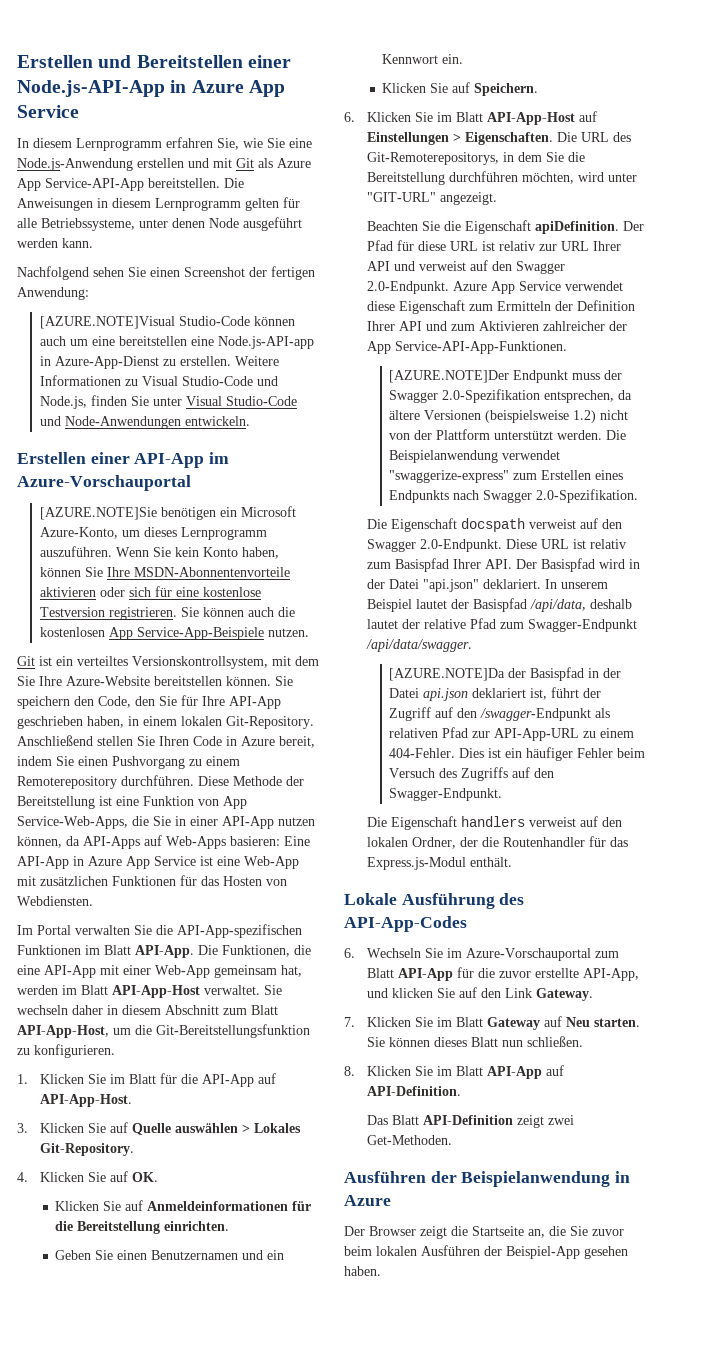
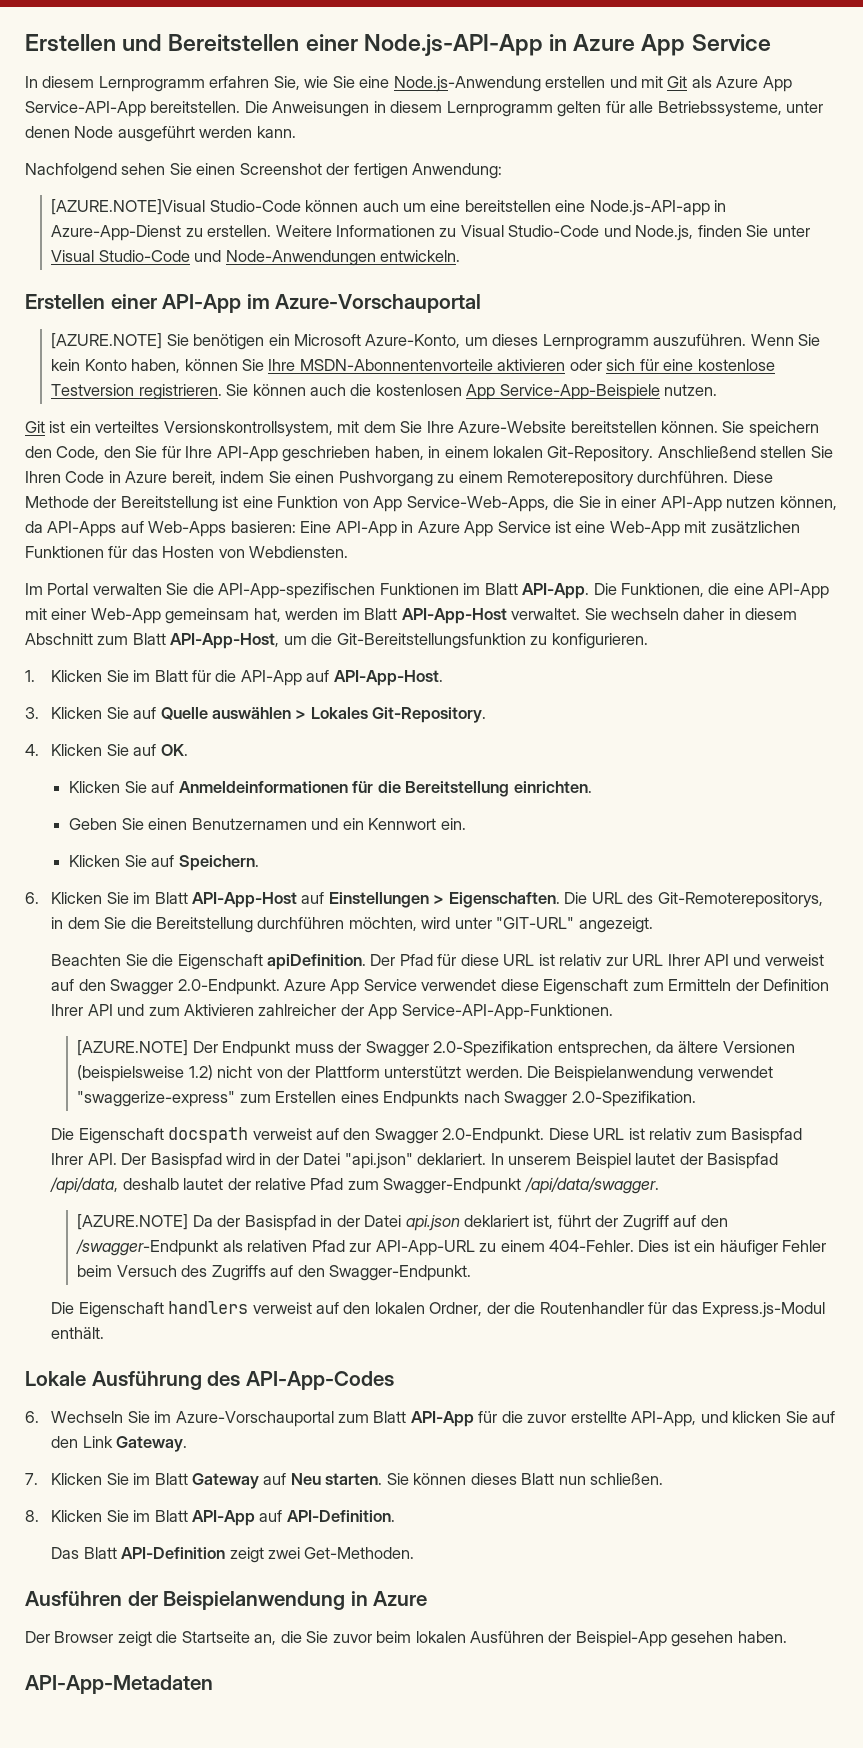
[39,507,157,520] [AZURE.NOTE]Sie -> [51,333,189,349] [AZURE.NOTE] Sie
[389,370,510,383] [AZURE.NOTE]Der -> [77,1040,218,1056] [AZURE.NOTE] Der
[389,668,506,681] [AZURE.NOTE]Da -> [77,1214,213,1230] [AZURE.NOTE] Da
(381, 1271) none -> [25,1675,213,1694] // API-App-Metadaten

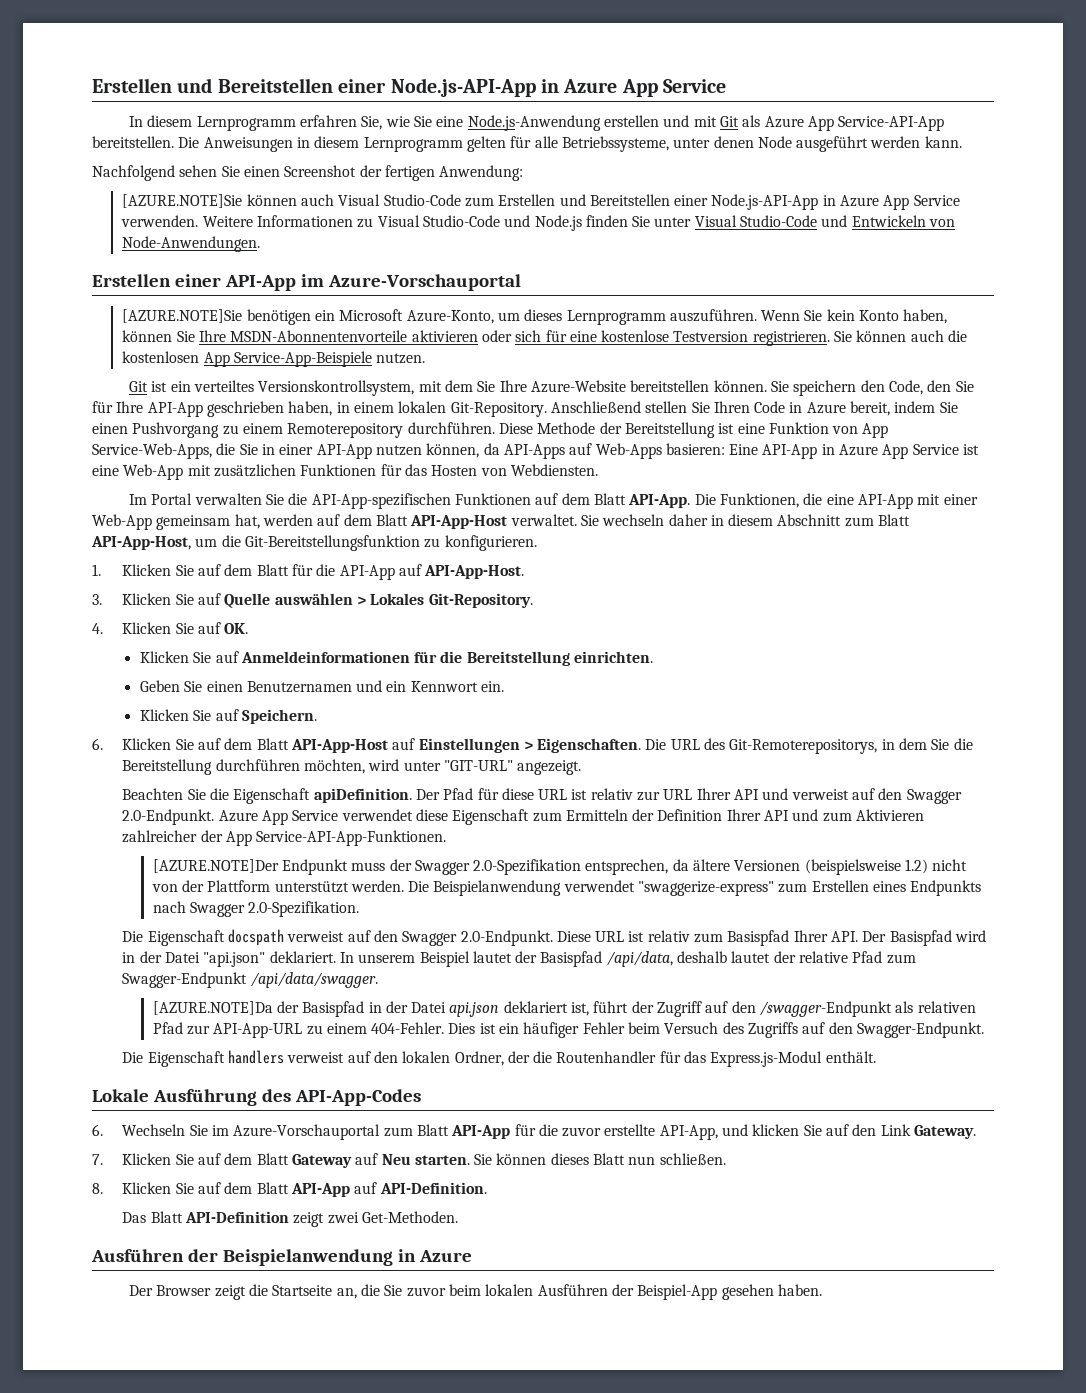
[51,199,727,216] [51,225,272,241] [AZURE.NOTE]Visual Studio-Code können auch um eine bereitstellen eine Node.js-API-app in Azure-App-Dienst zu erstellen. -> [122,194,960,210] [121,215,199,227] [AZURE.NOTE]Sie können auch Visual Studio-Code zum Erstellen und Bereitstellen einer Node.js-API-App in Azure App Service verwenden.
[635,225,694,241] Node.js, -> [534,215,582,231] Node.js
[225,250,460,266] Node-Anwendungen entwickeln. -> [851,215,956,227] [122,236,261,252] Entwickeln von Node-Anwendungen.
[51,333,189,349] [AZURE.NOTE] Sie -> [122,309,243,323] [AZURE.NOTE]Sie
[463,583,481,595] im -> [535,493,590,505] auf dem
[342,608,360,620] im -> [317,514,372,526] auf dem
[133,670,151,682] im -> [197,564,253,576] auf dem
[133,892,151,904] im -> [197,738,253,750] auf dem
[77,1040,218,1056] [AZURE.NOTE] Der -> [152,859,279,873] [AZURE.NOTE]Der
[77,1214,213,1230] [AZURE.NOTE] Da -> [152,1001,273,1015] [AZURE.NOTE]Da
[133,1473,151,1485] im -> [197,1153,253,1165] auf dem
[133,1510,151,1522] im -> [197,1182,253,1194] auf dem
[25,1675,213,1694] // API-App-Metadaten -> (822, 1290) none

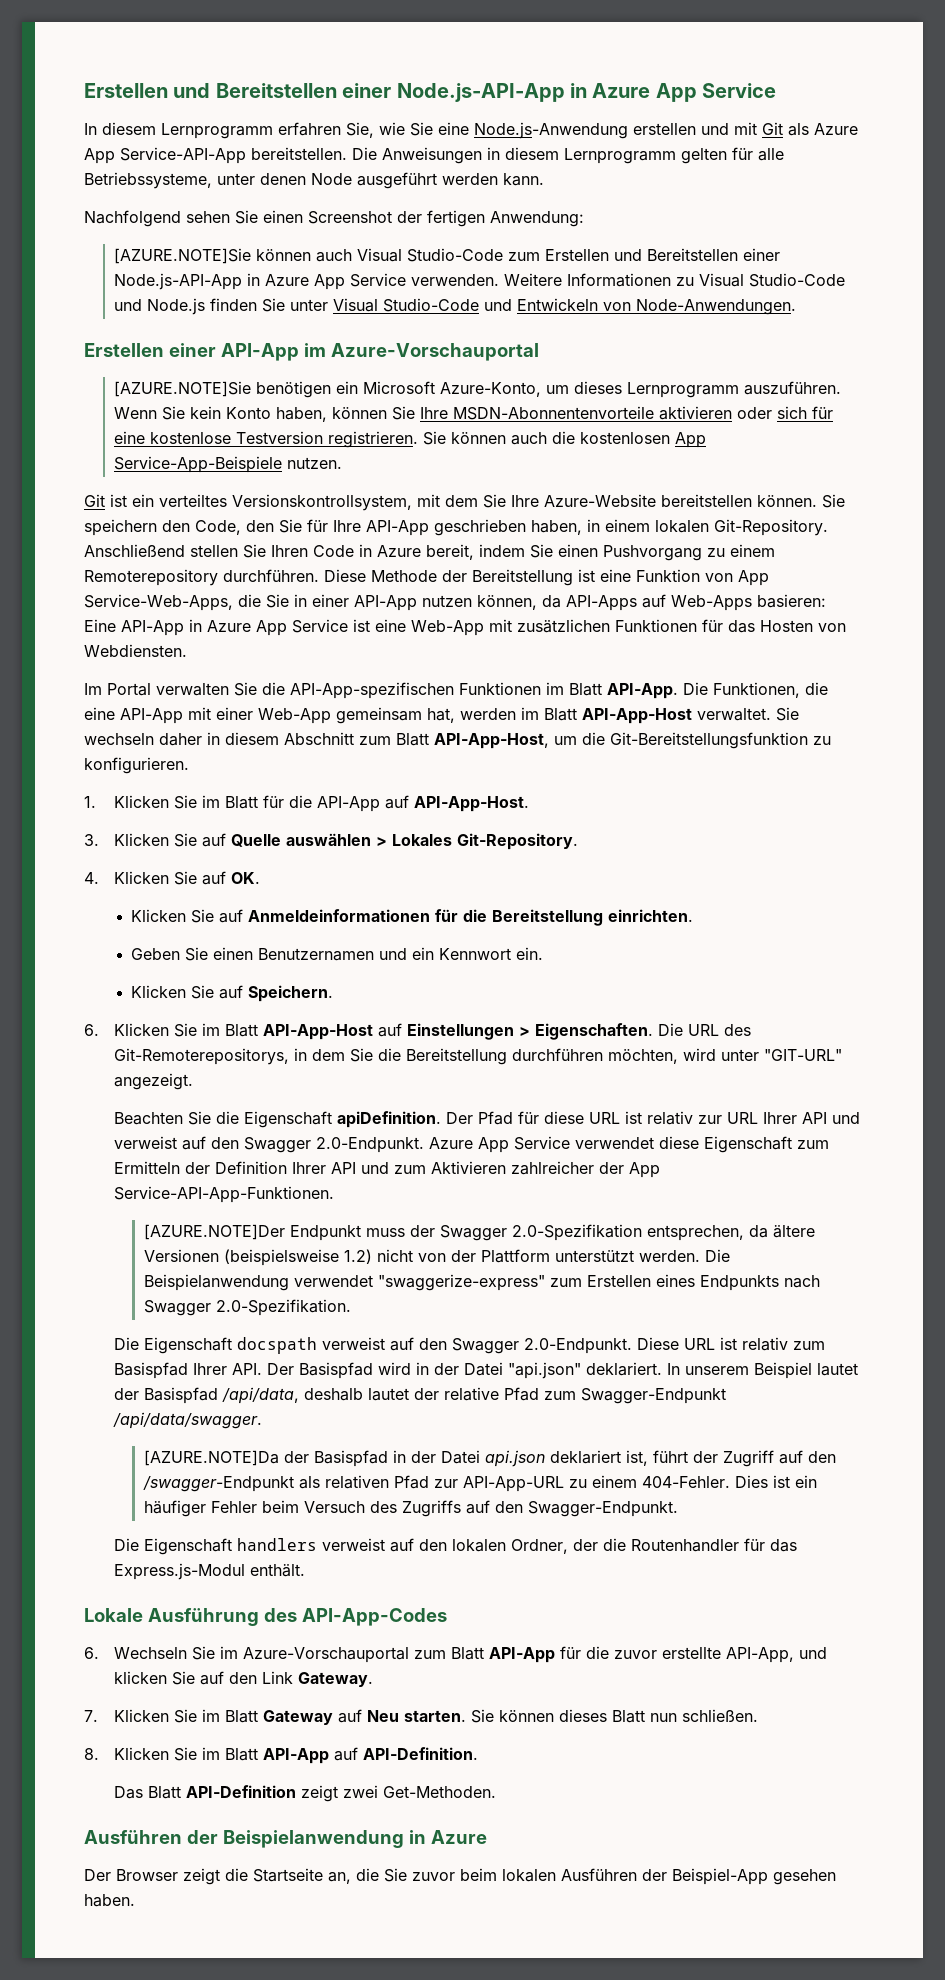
[535,493,590,505] auf dem -> [546,682,564,695] im
[317,514,372,526] auf dem -> [521,707,539,720] im
[197,564,253,576] auf dem -> [201,795,220,808] im
[197,738,253,750] auf dem -> [201,1023,220,1036] im
[197,1153,253,1165] auf dem -> [201,1709,220,1722] im
[197,1182,253,1194] auf dem -> [201,1747,220,1760] im

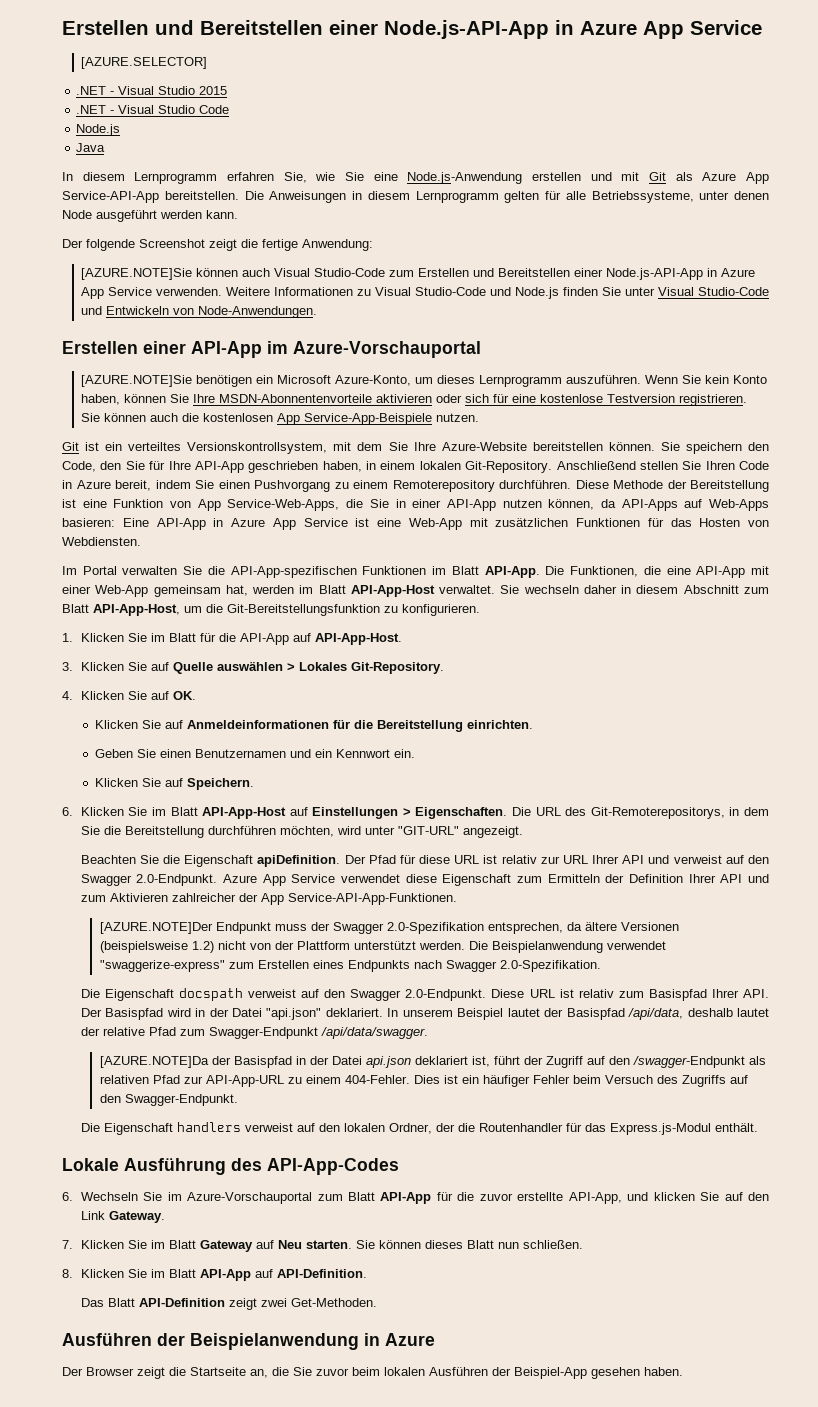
[84,83,777,102] Erstellen und Bereitstellen einer Node.js-API-App in Azure App Service -> [62,20,762,39] [80,57,207,69] [76,86,228,95] [76,105,230,114] [76,124,121,136] [76,143,106,152] Erstellen und Bereitstellen einer Node.js-API-App in Azure App Service // [AZURE.SELECTOR] // .NET - Visual Studio 2015 // .NET - Visual Studio Code // Node.js // Java
[84,210,485,227] Nachfolgend sehen Sie einen Screenshot der fertigen -> [62,239,298,251] Der folgende Screenshot zeigt die fertige

